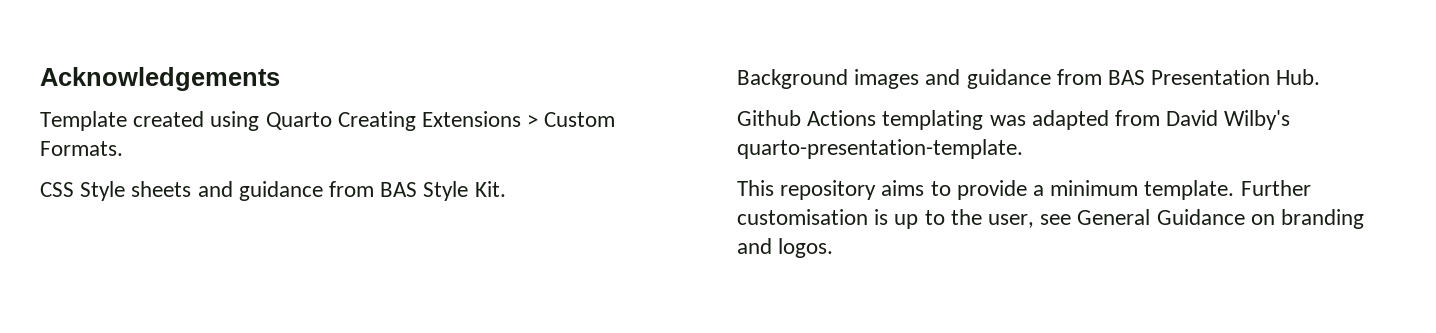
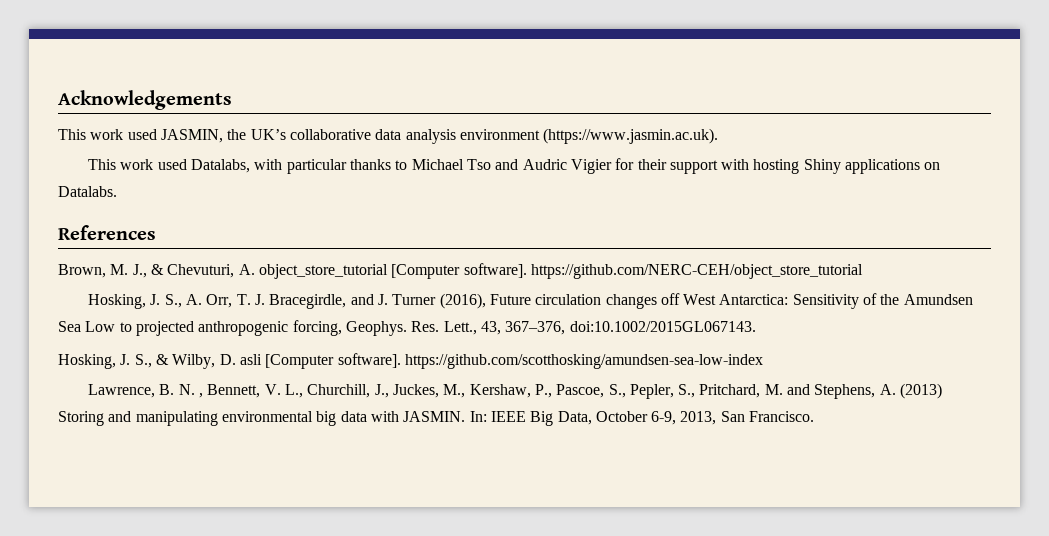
[40,111,616,131] [40,141,123,156] [40,181,506,201] [737,69,1321,89] [737,110,1291,130] [737,139,1023,159] [737,180,1311,200] [737,209,1365,229] [737,238,834,258] Template created using Quarto Creating Extensions > Custom Formats. // CSS Style sheets and guidance from BAS Style Kit. // Background images and guidance from BAS Presentation Hub. // Github Actions templating was adapted from David Wilby's quarto-presentation-template. // This repository aims to provide a minimum template. Further customisation is up to the user, see General Guidance on branding and logos. -> [58,128,719,144] [88,158,941,174] [58,186,117,197] [58,225,156,240] [58,263,863,279] [88,293,973,309] [58,320,756,336] [58,353,763,369] [88,383,943,399] [58,411,815,426] This work used JASMIN, the UK’s collaborative data analysis environment (https://www.jasmin.ac.uk). // This work used Datalabs, with particular thanks to Michael Tso and Audric Vigier for their support with hosting Shiny applications on Datalabs. // References // Brown, M. J., & Chevuturi, A. object_store_tutorial [Computer software]. https://github.com/NERC-CEH/object_store_tutorial // Hosking, J. S., A. Orr, T. J. Bracegirdle, and J. Turner (2016), Future circulation changes off West Antarctica: Sensitivity of the Amundsen Sea Low to projected anthropogenic forcing, Geophys. Res. Lett., 43, 367–376, doi:10.1002/2015GL067143. // Hosking, J. S., & Wilby, D. asli [Computer software]. https://github.com/scotthosking/amundsen-sea-low-index // Lawrence, B. N. , Bennett, V. L., Churchill, J., Juckes, M., Kershaw, P., Pascoe, S., Pepler, S., Pritchard, M. and Stephens, A. (2013) Storing and manipulating environmental big data with JASMIN. In: IEEE Big Data, October 6-9, 2013, San Francisco.

